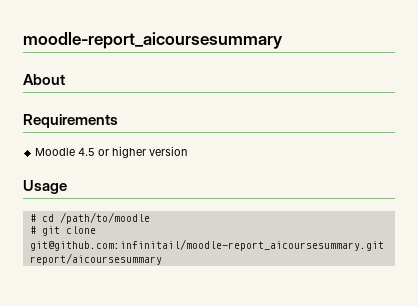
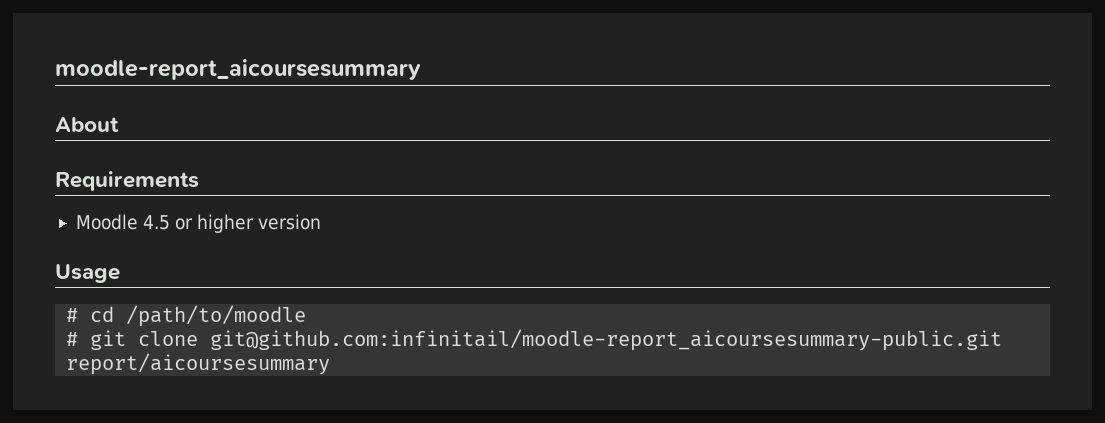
[29,239,384,251] git@github.com:infinitail/moodle-report_aicoursesummary.git -> [210,329,1003,351] git@github.com:infinitail/moodle-report_aicoursesummary-public.git

